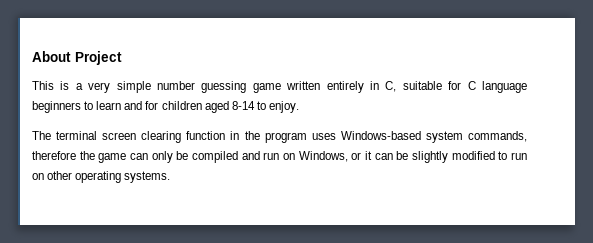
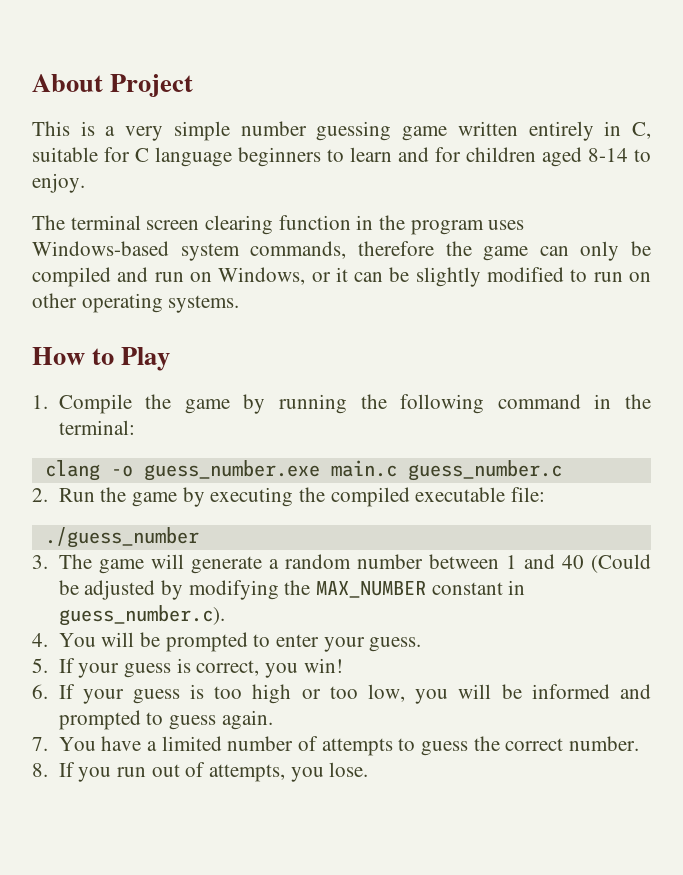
(171, 177) none -> [32,347,171,371] [32,394,651,414] [58,420,135,435] [44,460,562,481] [32,487,545,507] [44,527,199,548] [32,554,651,574] [58,580,526,600] [58,605,225,626] [32,632,422,652] [32,658,343,678] [32,684,651,704] [58,710,273,730] [32,736,639,756] [32,762,369,782] // How to Play // 1. Compile the game by running the following command in the terminal: // clang -o guess_number.exe main.c guess_number.c // 2. Run the game by executing the compiled executable file: // ./guess_number // 3. The game will generate a random number between 1 and 40 (Could be adjusted by modifying the MAX_NUMBER constant in guess_number.c). // 4. You will be prompted to enter your guess. // 5. If your guess is correct, you win! // 6. If your guess is too high or too low, you will be informed and prompted to guess again. // 7. You have a limited number of attempts to guess the correct number. // 8. If you run out of attempts, you lose.

